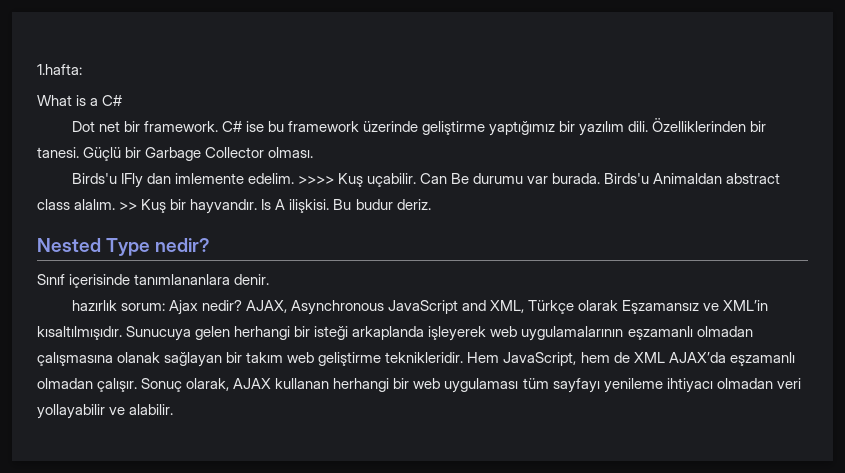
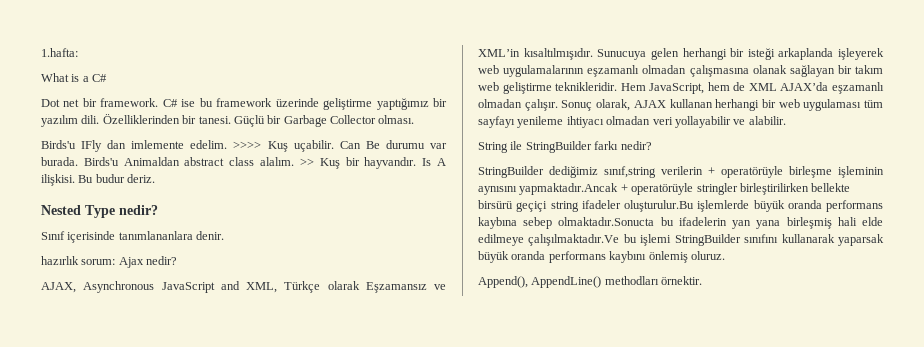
(242, 305) none -> (178, 260) //
(174, 409) none -> [478,141,652,153] [478,166,884,178] [478,183,851,195] [478,200,883,212] [478,217,883,229] [478,234,884,246] [478,251,725,263] [478,276,703,288] // String ile StringBuilder farkı nedir? // StringBuilder dediğimiz sınıf,string verilerin + operatörüyle birleşme işleminin aynısını yapmaktadır.Ancak + operatörüyle stringler birleştirilirken bellekte birsürü geçiçi string ifadeler oluşturulur.Bu işlemlerde büyük oranda performans kaybına sebep olmaktadır.Sonucta bu ifadelerin yan yana birleşmiş hali elde edilmeye çalışılmaktadır.Ve bu işlemi StringBuilder sınıfını kullanarak yaparsak büyük oranda performans kaybını önlemiş oluruz. // Append(), AppendLine() methodları örnektir.

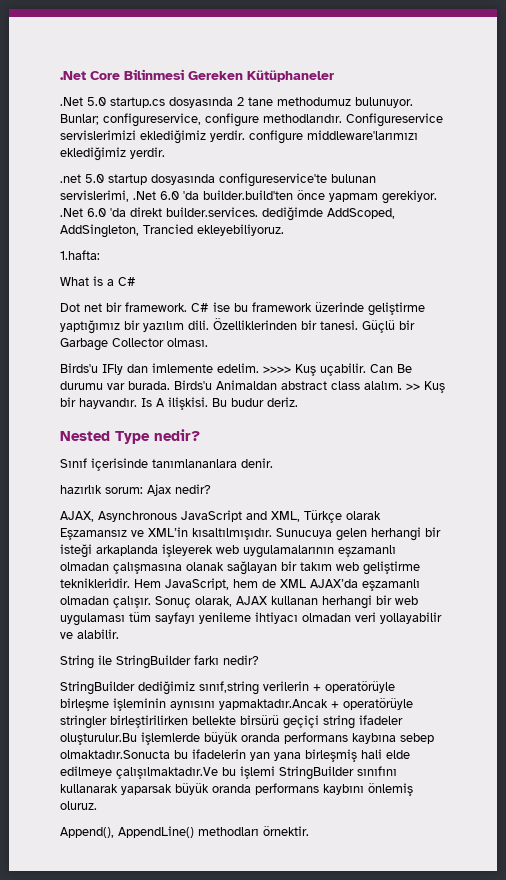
(41, 52) none -> [60,69,334,82] [60,97,413,108] [60,113,443,127] [60,130,418,144] [60,147,165,161] [60,173,376,187] [60,190,437,204] [60,207,395,221] [60,224,284,238] .Net Core Bilinmesi Gereken Kütüphaneler // .Net 5.0 startup.cs dosyasında 2 tane methodumuz bulunuyor. Bunlar; configureservice, configure methodlarıdır. Configureservice servislerimizi eklediğimiz yerdir. configure middleware'larımızı eklediğimiz yerdir. // .net 5.0 startup dosyasında configureservice'te bulunan servislerimi, .Net 6.0 'da builder.build'ten önce yapmam gerekiyor. .Net 6.0 'da direkt builder.services. dediğimde AddScoped, AddSingleton, Trancied ekleyebiliyoruz. //

